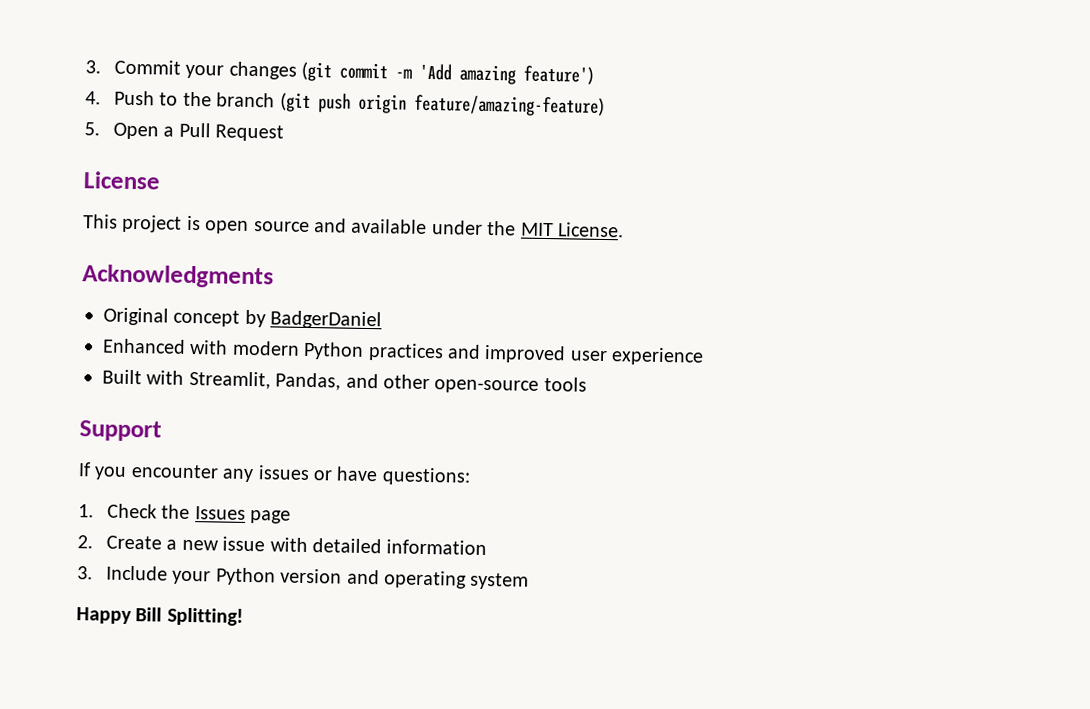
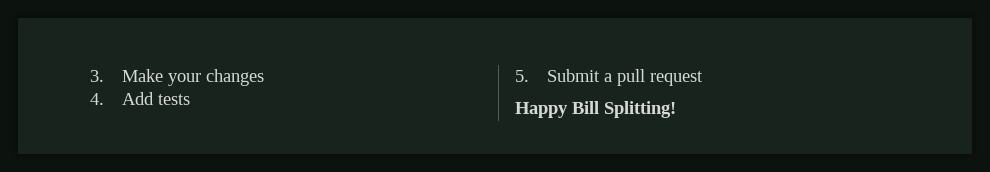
[85,59,181,75] 3. Commit -> [90,69,164,82] 3. Make
[301,61,595,85] [85,90,605,117] [84,122,285,142] [83,171,161,190] [83,214,624,238] [82,264,274,289] [103,307,383,330] [102,338,705,366] [102,369,587,394] [79,420,162,442] [78,462,471,486] [78,503,292,524] [77,535,488,556] [77,565,530,590] (git commit -m 'Add amazing feature') // 4. Push to the branch (git push origin feature/amazing-feature) // 5. Open a Pull Request // License // This project is open source and available under the MIT License. // Acknowledgments // Original concept by BadgerDaniel // Enhanced with modern Python practices and improved user experience // Built with Streamlit, Pandas, and other open-source tools // Support // If you encounter any issues or have questions: // 1. Check the Issues page // 2. Create a new issue with detailed information // 3. Include your Python version and operating system -> [90,92,191,105] [515,69,704,86] // 4. Add tests // 5. Submit a pull request

